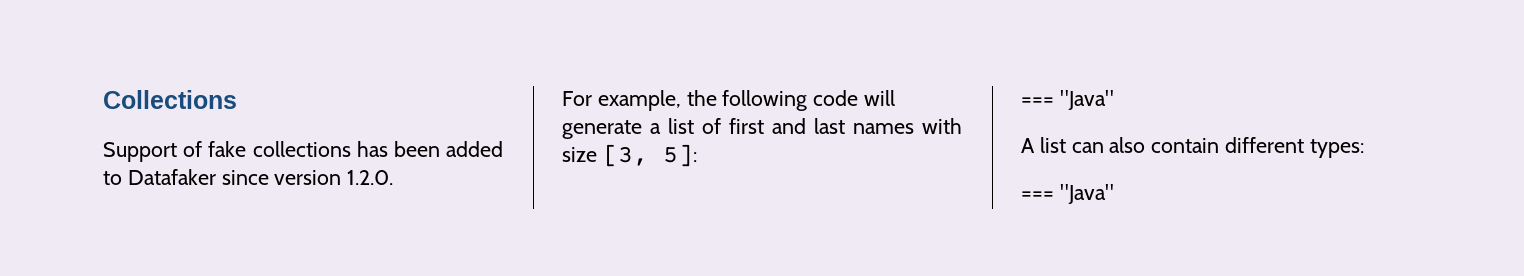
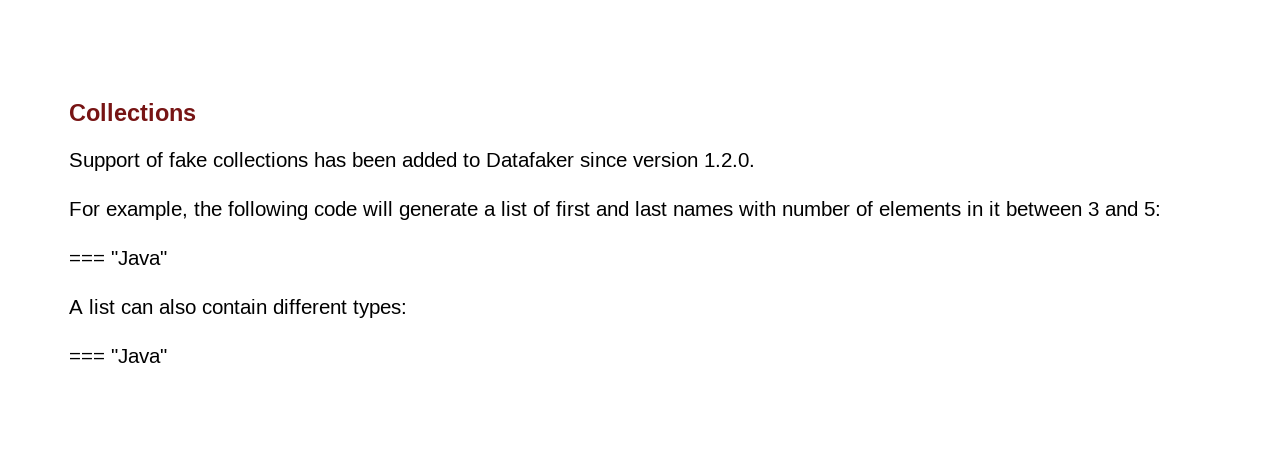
[562,144,697,167] size [3, 5]: -> [782,201,1161,216] number of elements in it between 3 and 5:

